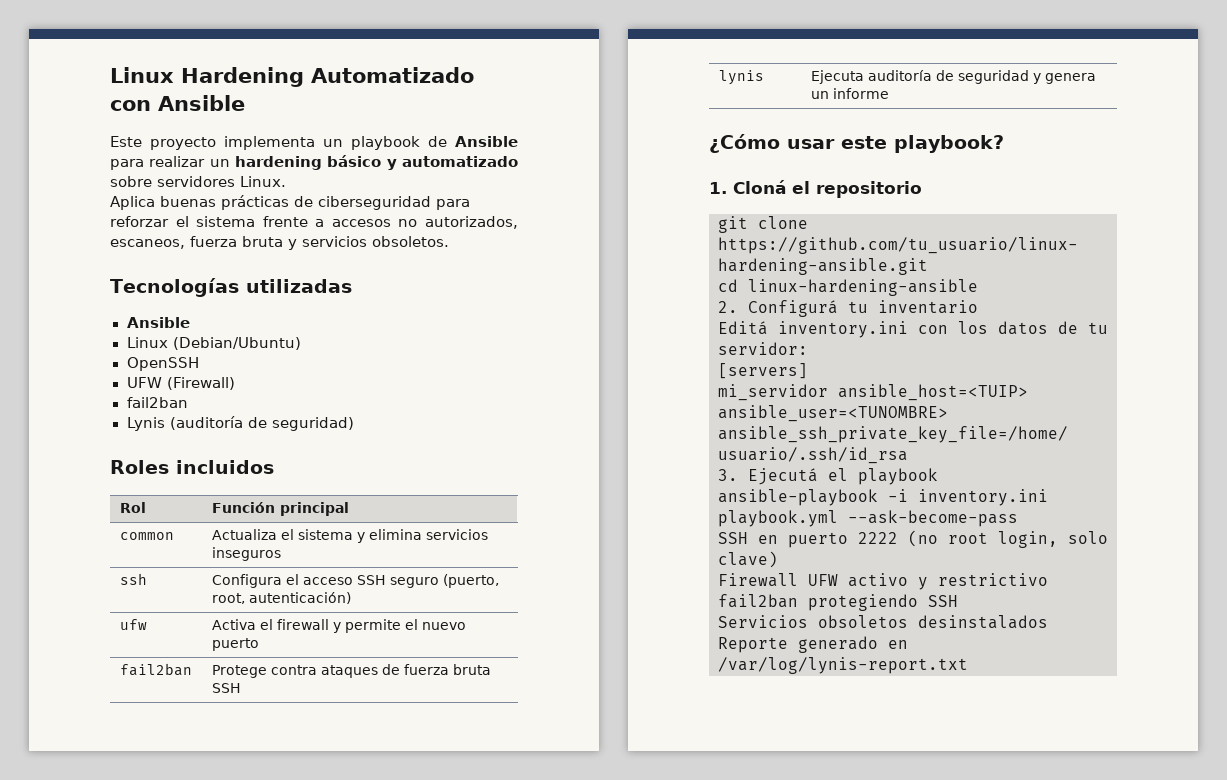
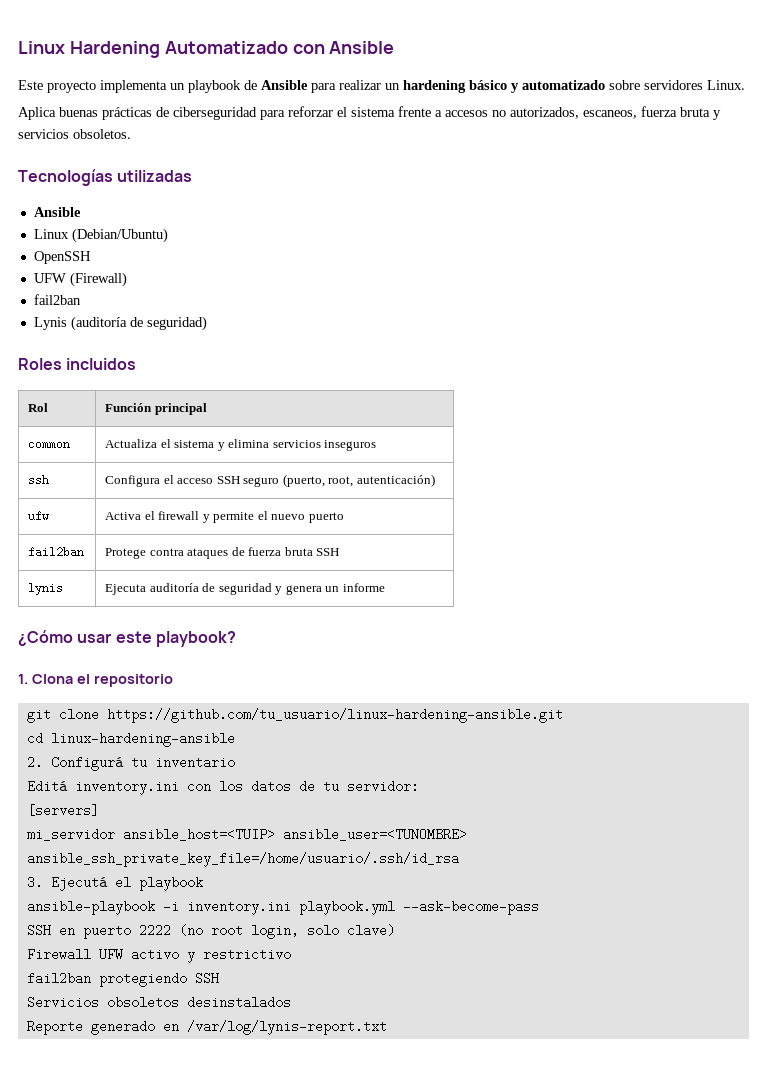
[733,180,786,194] Cloná -> [31,674,73,684] Clona

